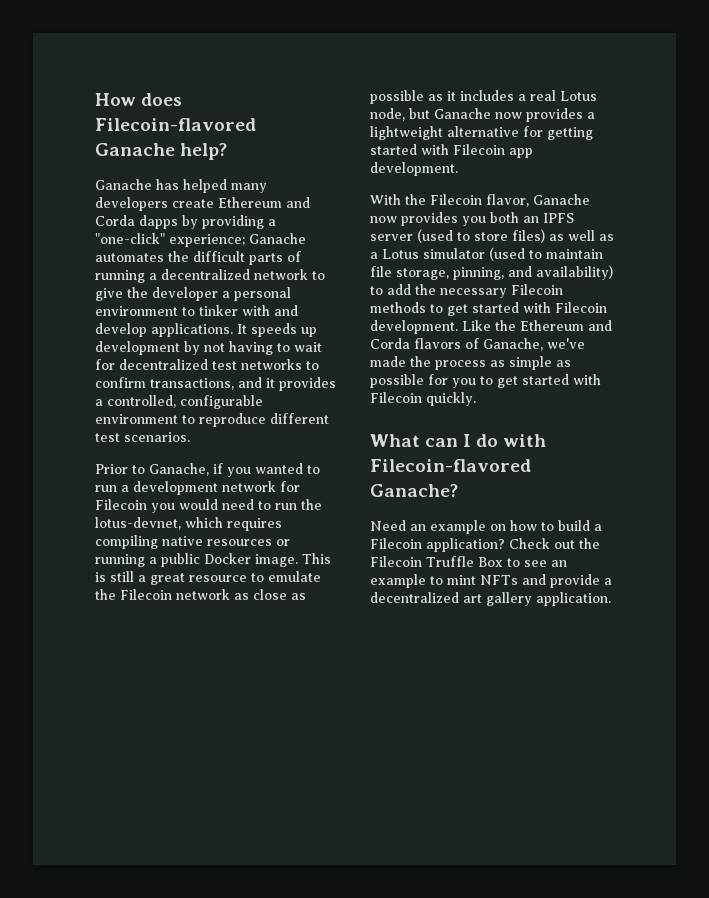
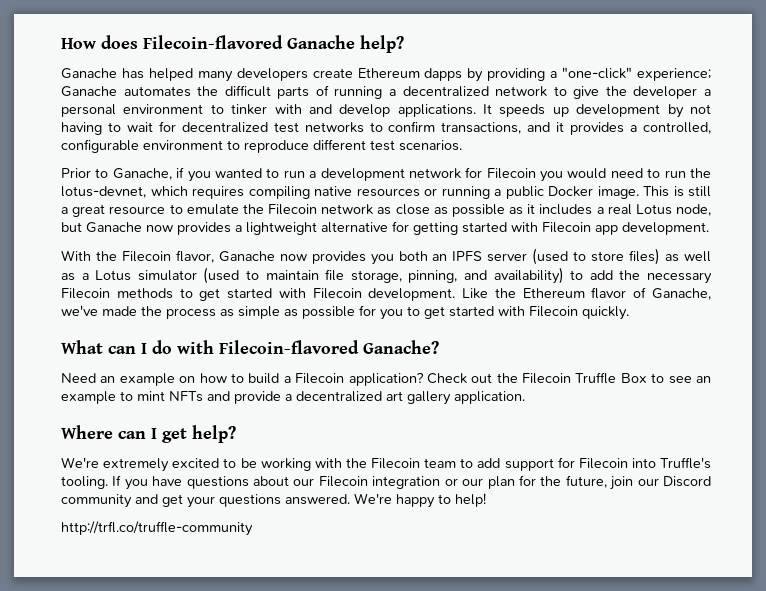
[286,197,310,208] [95,215,135,226] and Corda -> (420, 73) none
[588,320,612,331] [370,338,461,349] and Corda flavors -> [591,287,627,299] flavor
(611, 599) none -> [61,425,236,443] [61,457,711,472] [61,475,712,490] [61,493,486,508] [61,521,253,536] // Where can I get help? // We're extremely excited to be working with the Filecoin team to add support for Filecoin into Truffle's tooling. If you have questions about our Filecoin integration or our plan for the future, join our Discord community and get your questions answered. We're happy to help! // http://trfl.co/truffle-community

